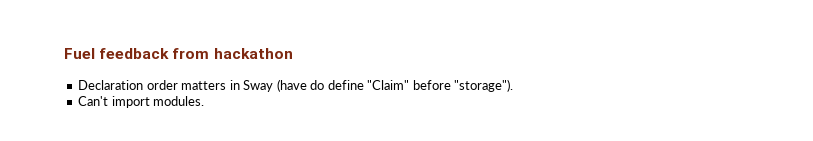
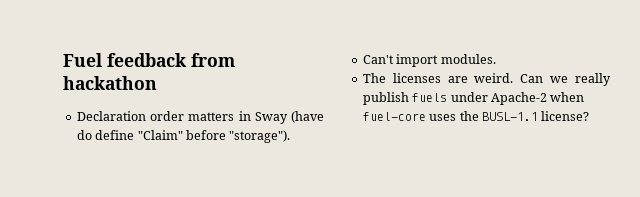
(205, 101) none -> [362,73,611,86] [362,92,585,105] [362,111,590,121] // The licenses are weird. Can we really publish fuels under Apache-2 when fuel-core uses the BUSL-1.1 license?

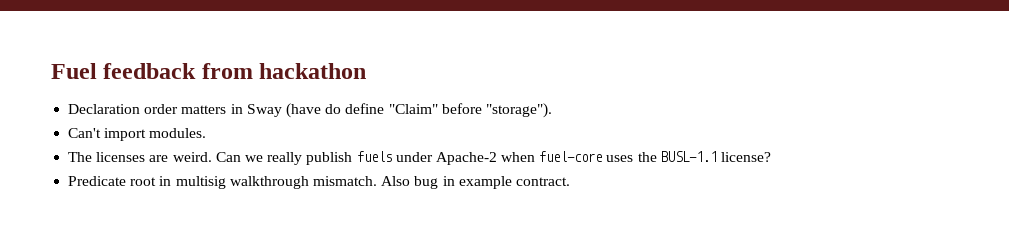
(590, 116) none -> [68,176,570,189] // Predicate root in multisig walkthrough mismatch. Also bug in example contract.

